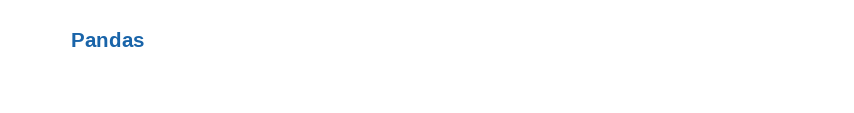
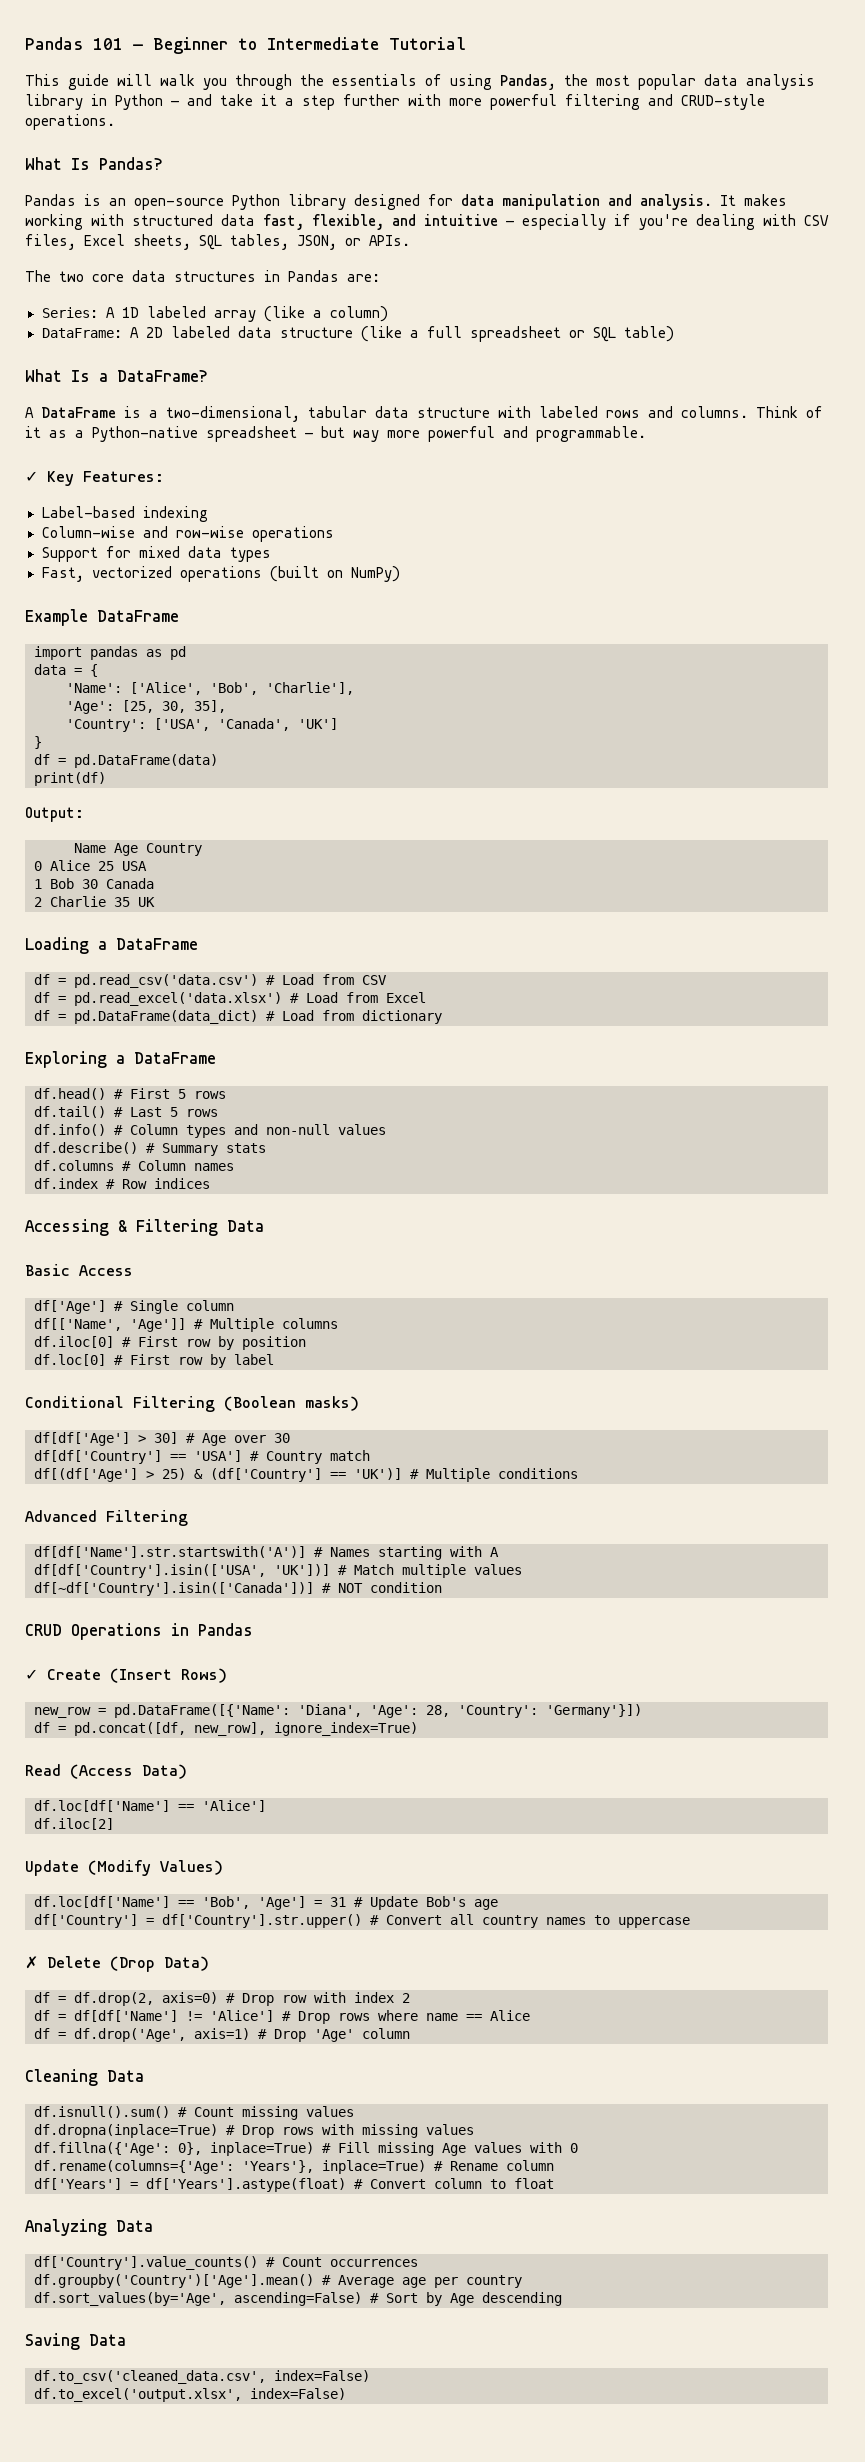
[71,32,144,47] Pandas -> [25,37,466,54] [25,74,815,90] [25,94,765,110] [25,114,115,130] [25,157,163,170] [25,194,787,210] [25,214,829,230] [25,234,410,250] [25,270,380,282] [41,306,388,322] [41,326,674,342] [25,369,208,382] [25,406,823,422] [25,426,646,442] [25,471,164,486] [41,506,208,522] [41,526,334,542] [41,546,271,562] [41,566,400,582] [25,609,179,626] [34,646,186,660] [34,664,98,677] [66,682,354,695] [66,700,226,714] [66,718,338,732] [34,736,42,749] [34,754,218,768] [34,772,106,786] [25,807,84,822] [74,843,202,856] [34,860,147,871] [34,878,154,889] [34,896,155,907] [25,937,198,954] [34,974,387,988] [34,992,426,1006] [34,1010,442,1024] [25,1051,216,1068] [34,1088,226,1100] [34,1106,218,1118] [34,1124,386,1138] [34,1142,266,1156] [34,1160,234,1171] [34,1178,210,1189] [25,1219,264,1236] [25,1264,133,1276] [34,1300,234,1314] [34,1318,338,1332] [34,1336,306,1350] [34,1354,274,1368] [25,1396,359,1412] [34,1432,290,1446] [34,1450,370,1464] [34,1468,578,1482] [25,1510,188,1526] [34,1546,499,1560] [34,1564,522,1578] [34,1582,442,1596] [25,1623,253,1640] [25,1668,227,1683] [34,1704,642,1718] [34,1722,418,1736] [25,1764,187,1779] [34,1800,266,1812] [34,1818,114,1830] [25,1860,223,1876] [34,1896,498,1910] [34,1914,690,1928] [25,1956,209,1972] [34,1992,410,2006] [34,2010,530,2024] [34,2028,410,2042] [25,2069,144,2086] [34,2106,354,2120] [34,2124,474,2138] [34,2142,578,2156] [34,2160,554,2174] [34,2178,554,2192] [25,2219,153,2236] [34,2256,418,2270] [34,2274,522,2288] [34,2292,562,2306] [25,2333,126,2350] [34,2370,370,2384] [34,2388,346,2402] Pandas 101 — Beginner to Intermediate Tutorial // This guide will walk you through the essentials of using Pandas, the most popular data analysis library in Python — and take it a step further with more powerful filtering and CRUD-style operations. // What Is Pandas? // Pandas is an open-source Python library designed for data manipulation and analysis. It makes working with structured data fast, flexible, and intuitive — especially if you're dealing with CSV files, Excel sheets, SQL tables, JSON, or APIs. // The two core data structures in Pandas are: // Series: A 1D labeled array (like a column) // DataFrame: A 2D labeled data structure (like a full spreadsheet or SQL table) // What Is a DataFrame? // A DataFrame is a two-dimensional, tabular data structure with labeled rows and columns. Think of it as a Python-native spreadsheet — but way more powerful and programmable. // ✓ Key Features: // Label-based indexing // Column-wise and row-wise operations // Support for mixed data types // Fast, vectorized operations (built on NumPy) // Example DataFrame // import pandas as pd // data = { // 'Name': ['Alice', 'Bob', 'Charlie'], // 'Age': [25, 30, 35], // 'Country': ['USA', 'Canada', 'UK'] // } // df = pd.DataFrame(data) // print(df) // Output: // Name Age Country // 0 Alice 25 USA // 1 Bob 30 Canada // 2 Charlie 35 UK // Loading a DataFrame // df = pd.read_csv('data.csv') # Load from CSV // df = pd.read_excel('data.xlsx') # Load from Excel // df = pd.DataFrame(data_dict) # Load from dictionary // Exploring a DataFrame // df.head() # First 5 rows // df.tail() # Last 5 rows // df.info() # Column types and non-null values // df.describe() # Summary stats // df.columns # Column names // df.index # Row indices // Accessing & Filtering Data // Basic Access // df['Age'] # Single column // df[['Name', 'Age']] # Multiple columns // df.iloc[0] # First row by position // df.loc[0] # First row by label // Conditional Filtering (Boolean masks) // df[df['Age'] > 30] # Age over 30 // df[df['Country'] == 'USA'] # Country match // df[(df['Age'] > 25) & (df['Country'] == 'UK')] # Multiple conditions // Advanced Filtering // df[df['Name'].str.startswith('A')] # Names starting with A // df[df['Country'].isin(['USA', 'UK'])] # Match multiple values // df[~df['Country'].isin(['Canada'])] # NOT condition // CRUD Operations in Pandas // ✓ Create (Insert Rows) // new_row = pd.DataFrame([{'Name': 'Diana', 'Age': 28, 'Country': 'Germany'}]) // df = pd.concat([df, new_row], ignore_index=True) // Read (Access Data) // df.loc[df['Name'] == 'Alice'] // df.iloc[2] // Update (Modify Values) // df.loc[df['Name'] == 'Bob', 'Age'] = 31 # Update Bob's age // df['Country'] = df['Country'].str.upper() # Convert all country names to uppercase // ✗ Delete (Drop Data) // df = df.drop(2, axis=0) # Drop row with index 2 // df = df[df['Name'] != 'Alice'] # Drop rows where name == Alice // df = df.drop('Age', axis=1) # Drop 'Age' column // Cleaning Data // df.isnull().sum() # Count missing values // df.dropna(inplace=True) # Drop rows with missing values // df.fillna({'Age': 0}, inplace=True) # Fill missing Age values with 0 // df.rename(columns={'Age': 'Years'}, inplace=True) # Rename column // df['Years'] = df['Years'].astype(float) # Convert column to float // Analyzing Data // df['Country'].value_counts() # Count occurrences // df.groupby('Country')['Age'].mean() # Average age per country // df.sort_values(by='Age', ascending=False) # Sort by Age descending // Saving Data // df.to_csv('cleaned_data.csv', index=False) // df.to_excel('output.xlsx', index=False)

